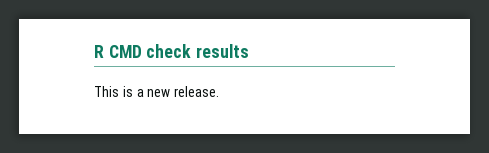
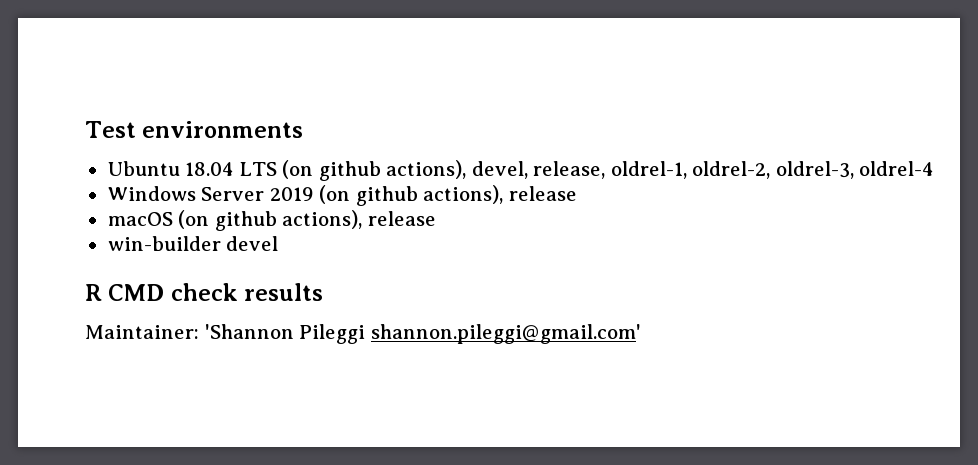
(94, 51) none -> [85,121,304,138] [107,160,935,181] [107,185,577,206] [107,210,436,231] [107,236,279,251] Test environments // Ubuntu 18.04 LTS (on github actions), devel, release, oldrel-1, oldrel-2, oldrel-3, oldrel-4 // Windows Server 2019 (on github actions), release // macOS (on github actions), release // win-builder devel //
[94,86,220,97] This is a new release. -> [85,324,641,344] Maintainer: 'Shannon Pileggi shannon.pileggi@gmail.com'

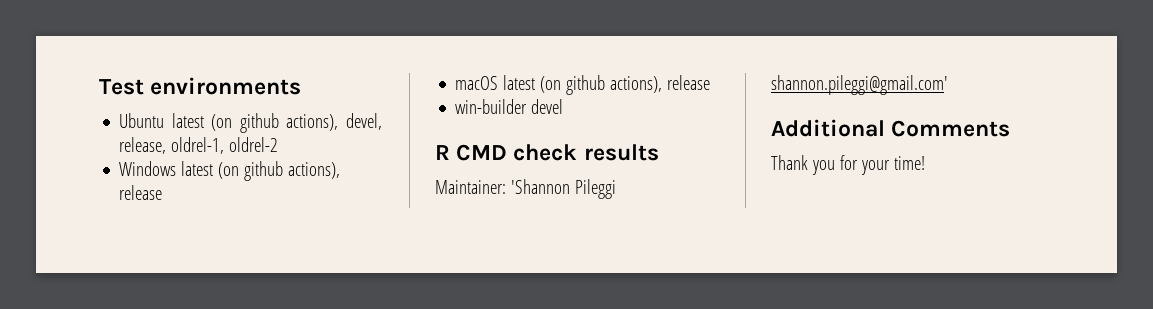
[185,162,277,176] 18.04 LTS -> [171,113,204,128] latest
[692,161,935,179] oldrel-2, oldrel-3, oldrel-4 -> [229,137,279,152] oldrel-2
[201,187,314,201] Server 2019 -> [181,161,214,176] latest
(173, 219) none -> [503,75,536,90] latest
(641, 334) none -> [771,119,1011,137] [771,155,925,175] // Additional Comments // Thank you for your time!

